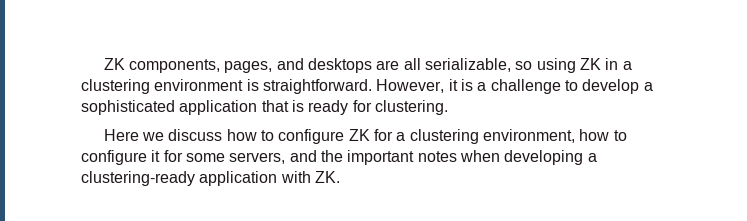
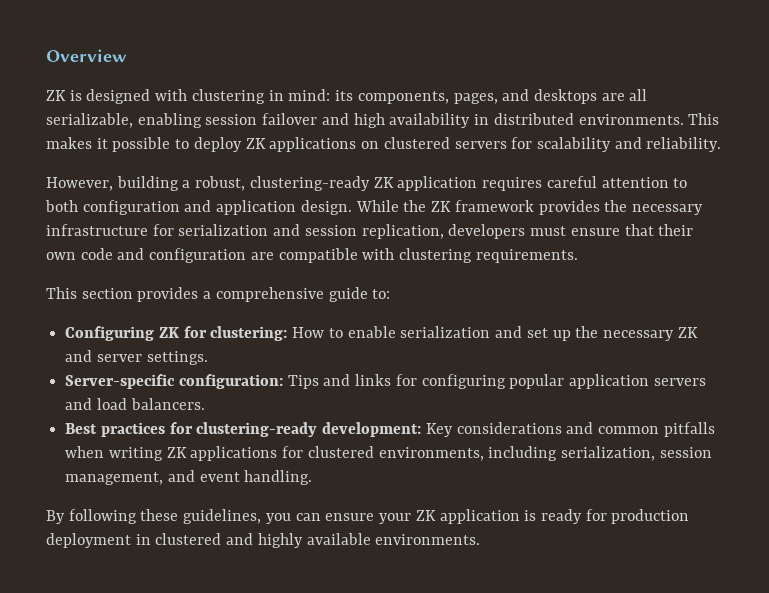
[103,58,125,70] ZK -> [46,49,127,62] [46,89,354,104] Overview // ZK is designed with clustering in mind: its
[515,58,632,73] [81,79,653,94] [81,100,448,115] [103,129,627,144] [81,150,597,165] [81,171,340,186] so using ZK in a clustering environment is straightforward. However, it is a challenge to develop a sophisticated application that is ready for clustering. // Here we discuss how to configure ZK for a clustering environment, how to configure it for some servers, and the important notes when developing a clustering-ready application with ZK. -> [137,113,720,128] [46,137,722,152] [46,176,688,191] [45,200,703,215] [46,224,694,239] [46,248,578,263] [46,287,391,302] [65,326,698,341] [65,350,208,365] [65,374,706,389] [65,398,205,410] [65,422,715,437] [65,446,712,461] [65,470,313,485] [46,509,690,524] [46,533,481,548] enabling session failover and high availability in distributed environments. This makes it possible to deploy ZK applications on clustered servers for scalability and reliability. // However, building a robust, clustering-ready ZK application requires careful attention to both configuration and application design. While the ZK framework provides the necessary infrastructure for serialization and session replication, developers must ensure that their own code and configuration are compatible with clustering requirements. // This section provides a comprehensive guide to: // Configuring ZK for clustering: How to enable serialization and set up the necessary ZK and server settings. // Server-specific configuration: Tips and links for configuring popular application servers and load balancers. // Best practices for clustering-ready development: Key considerations and common pitfalls when writing ZK applications for clustered environments, including serialization, session management, and event handling. // By following these guidelines, you can ensure your ZK application is ready for production deployment in clustered and highly available environments.

